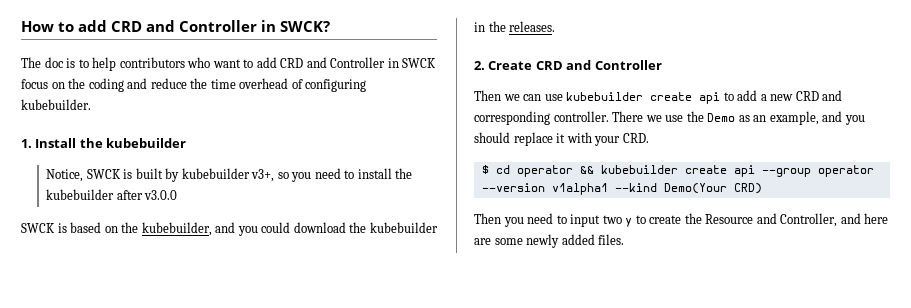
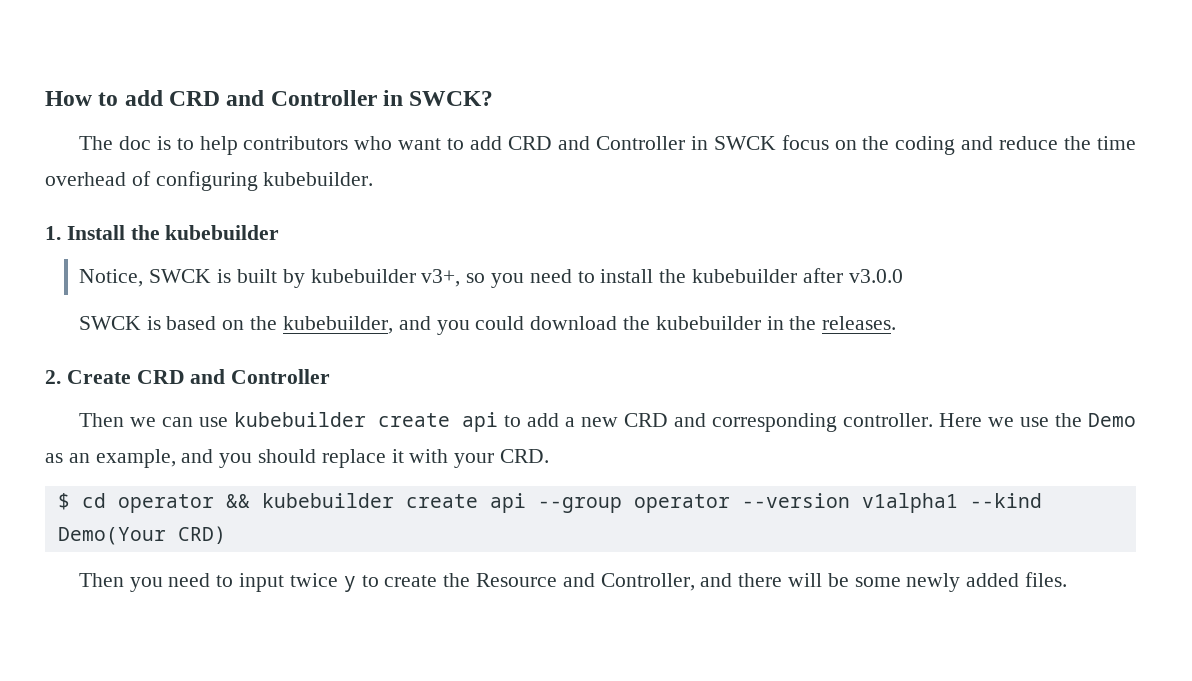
[612,111,644,122] There -> [939,413,983,427] Here
[602,215,622,224] two -> [289,573,338,587] twice
[864,213,889,224] [474,238,491,245] here are -> [738,573,849,587] there will be

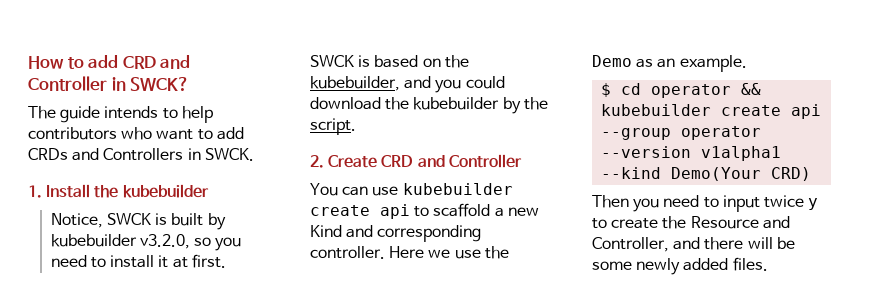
[118,136,171,150] doc is -> [60,106,159,123] guide intends
[508,135,1136,155] [45,171,374,191] CRD and Controller in SWCK focus on the coding and reduce the time overhead of configuring kubebuilder. -> [28,148,254,161] CRDs and Controllers in SWCK.
[421,269,461,287] v3+, -> [140,234,191,249] v3.2.0,
[659,268,903,283] the kubebuilder after v3.0.0 -> [158,254,226,268] it at first.
[766,316,897,330] in the releases. -> [502,97,548,114] [310,118,356,135] by the script.
[78,413,156,427] Then we -> [310,183,338,196] You
[527,413,560,427] add -> [433,203,491,217] scaffold
[624,413,669,427] CRD -> [310,225,342,237] Kind
[95,449,550,468] example, and you should replace it with your CRD. -> [679,55,747,72] example.

